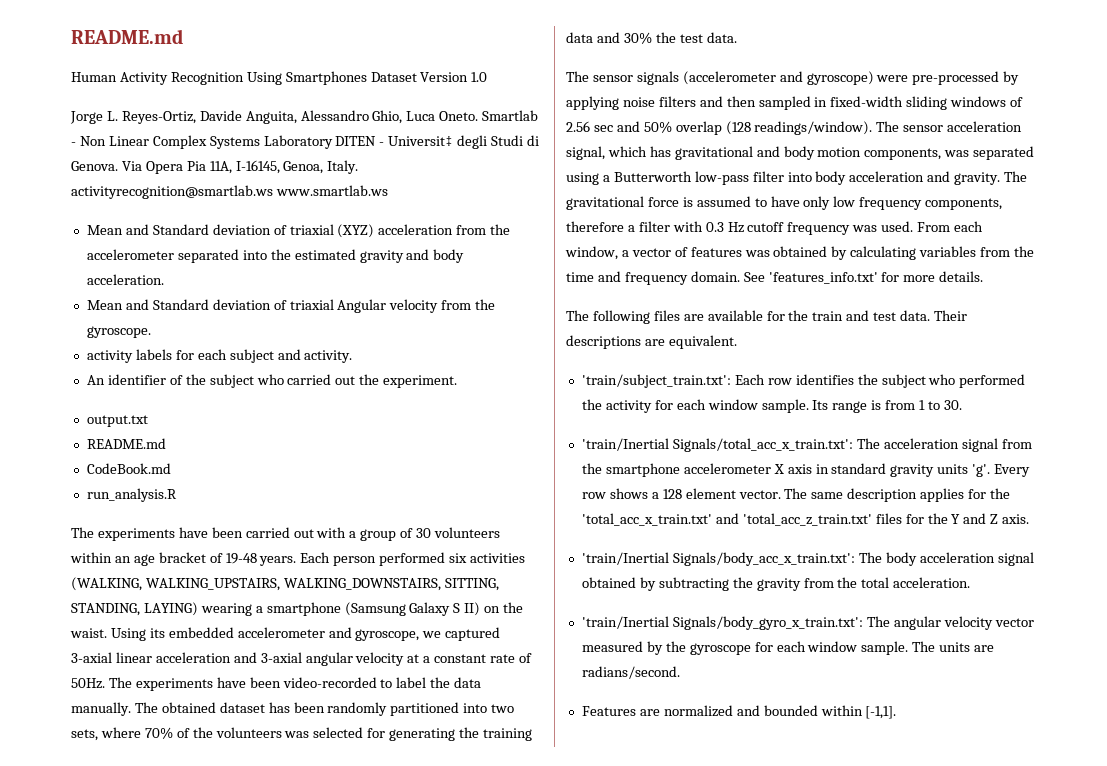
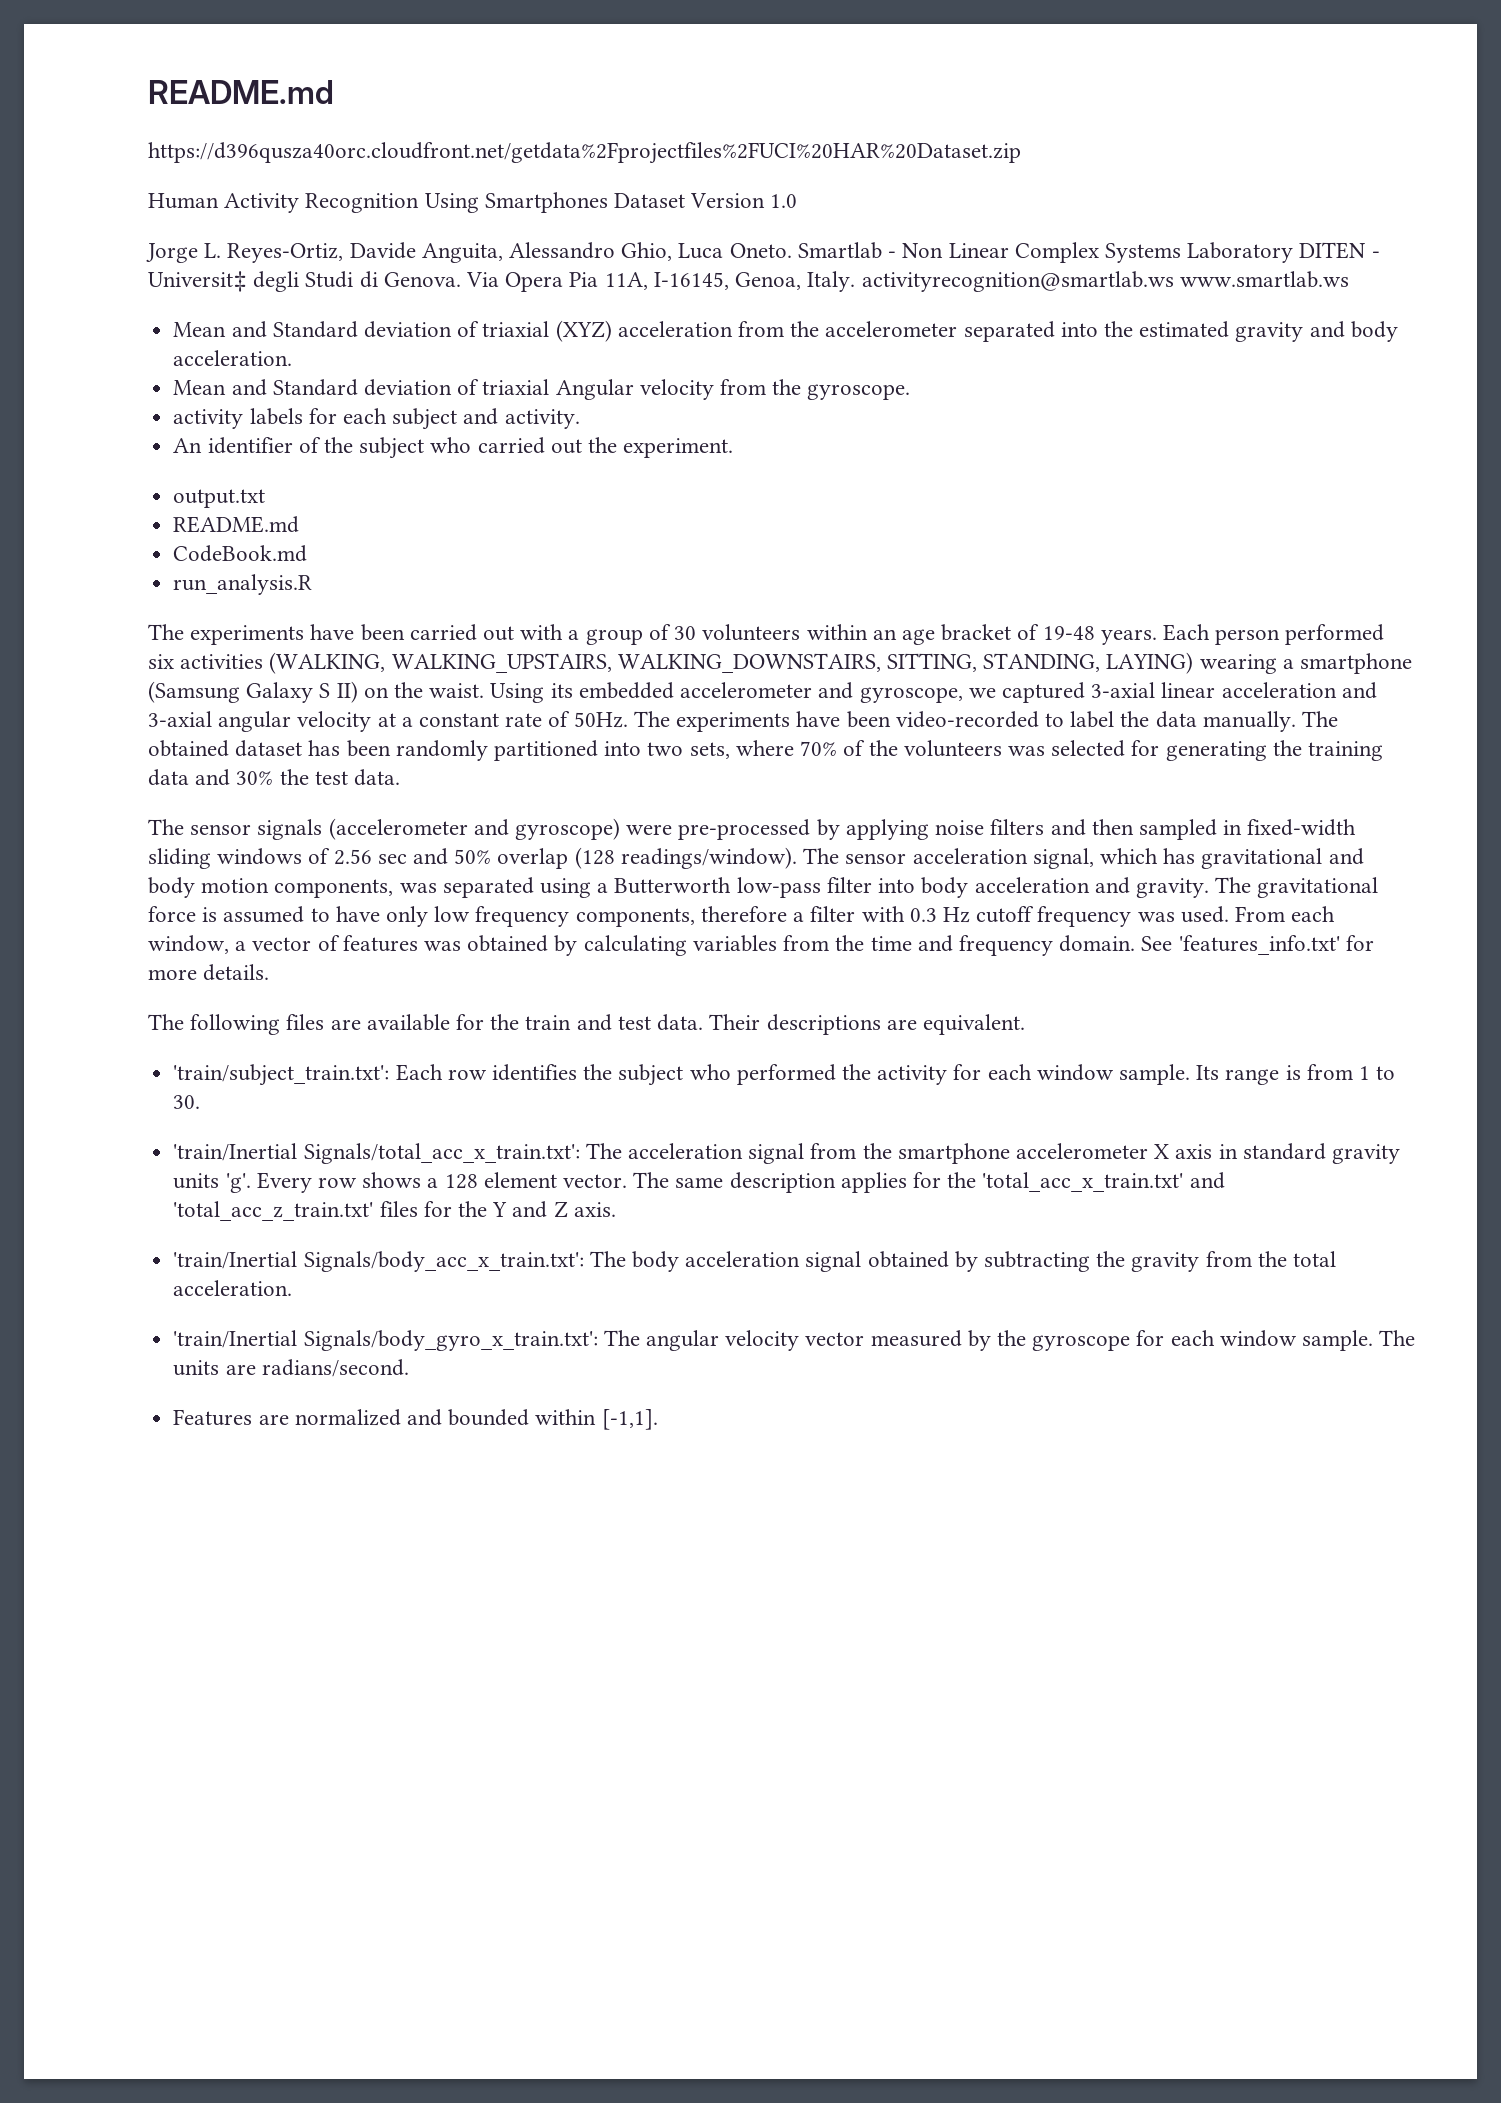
[71,29,183,44] README.md -> [148,80,334,104] [148,142,1021,164] README.md // https://d396qusza40orc.cloudfront.net/getdata%2Fprojectfiles%2FUCI%20HAR%20Dataset.zip

